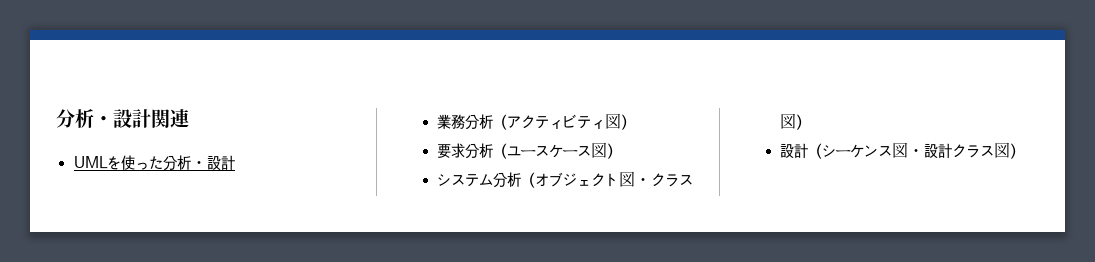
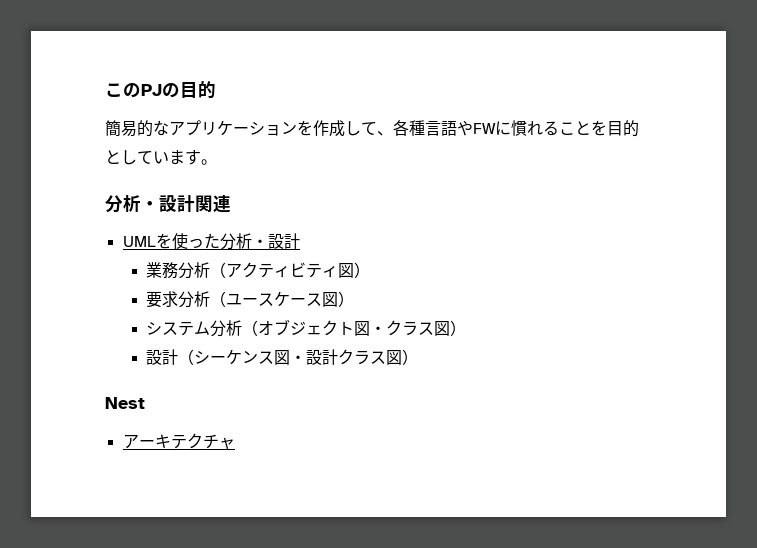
(56, 118) none -> [105,81,216,98] [105,120,639,137] [105,149,217,165] このPJの目的 // 簡易的なアプリケーションを作成して、各種言語やFWに慣れることを目的としています。 //
(1025, 151) none -> [105,397,145,409] [122,433,235,449] // Nest // アーキテクチャ

